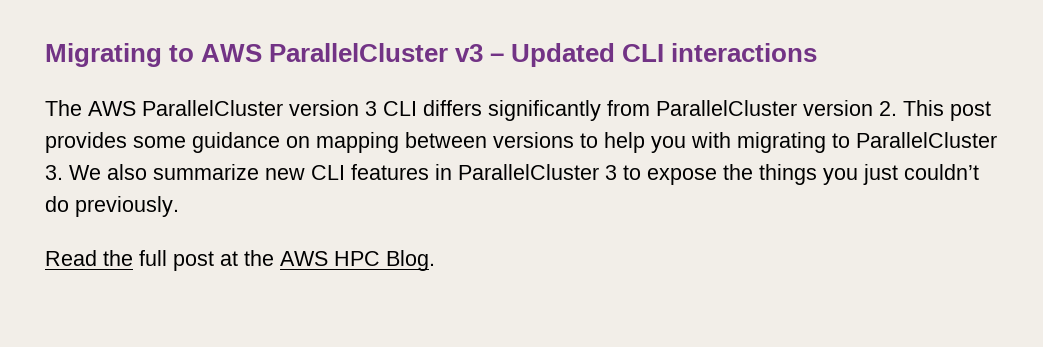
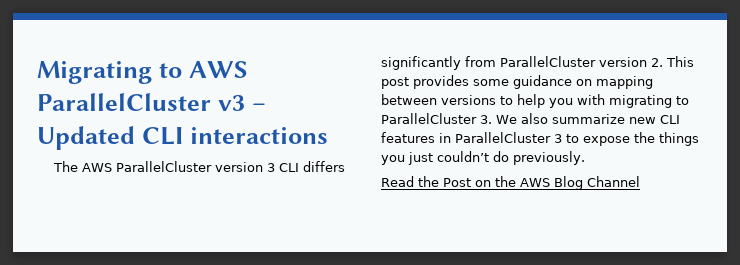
[139,250,435,271] full post at the AWS HPC Blog. -> [443,176,640,190] Post on the AWS Blog Channel

